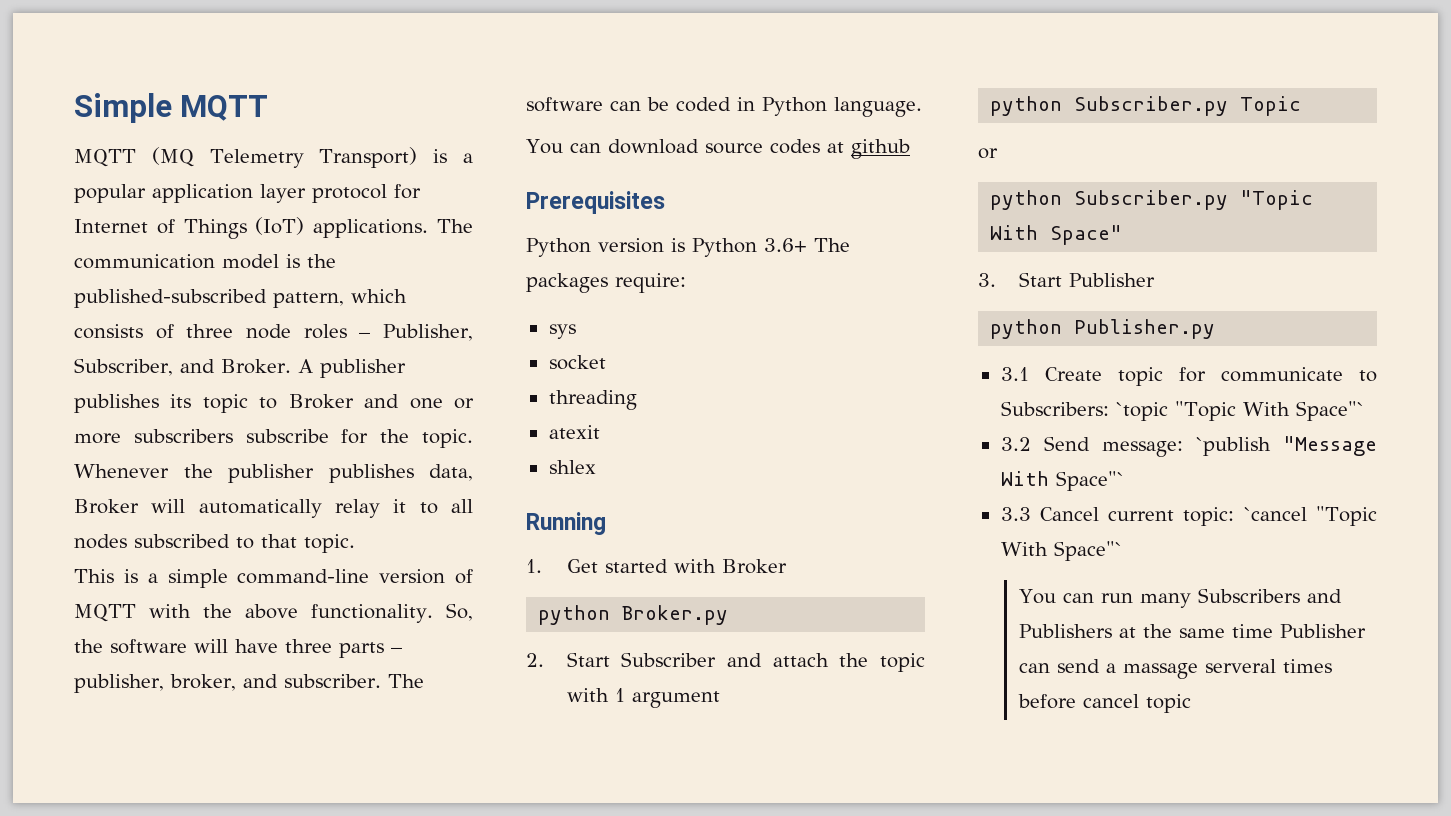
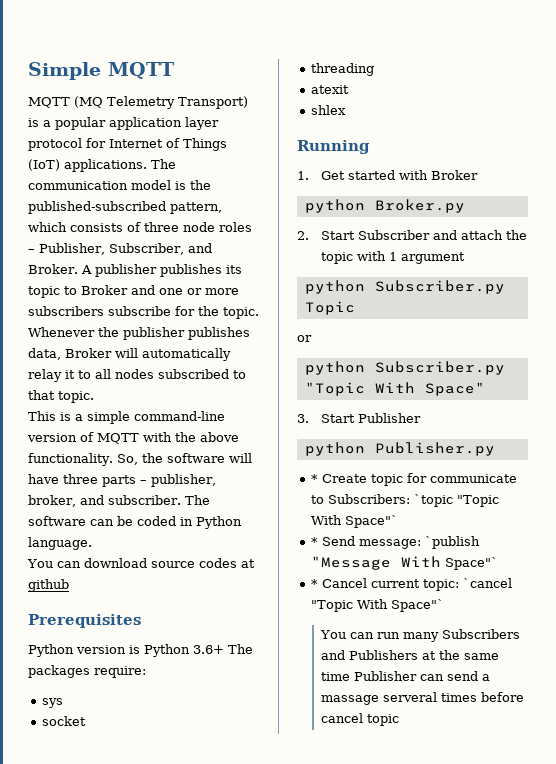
[1000,367,1029,381] 3.1 -> [311,474,319,483] *
[1000,437,1031,451] 3.2 -> [311,537,319,546] *
[1000,507,1031,521] 3.3 -> [311,579,319,588] *

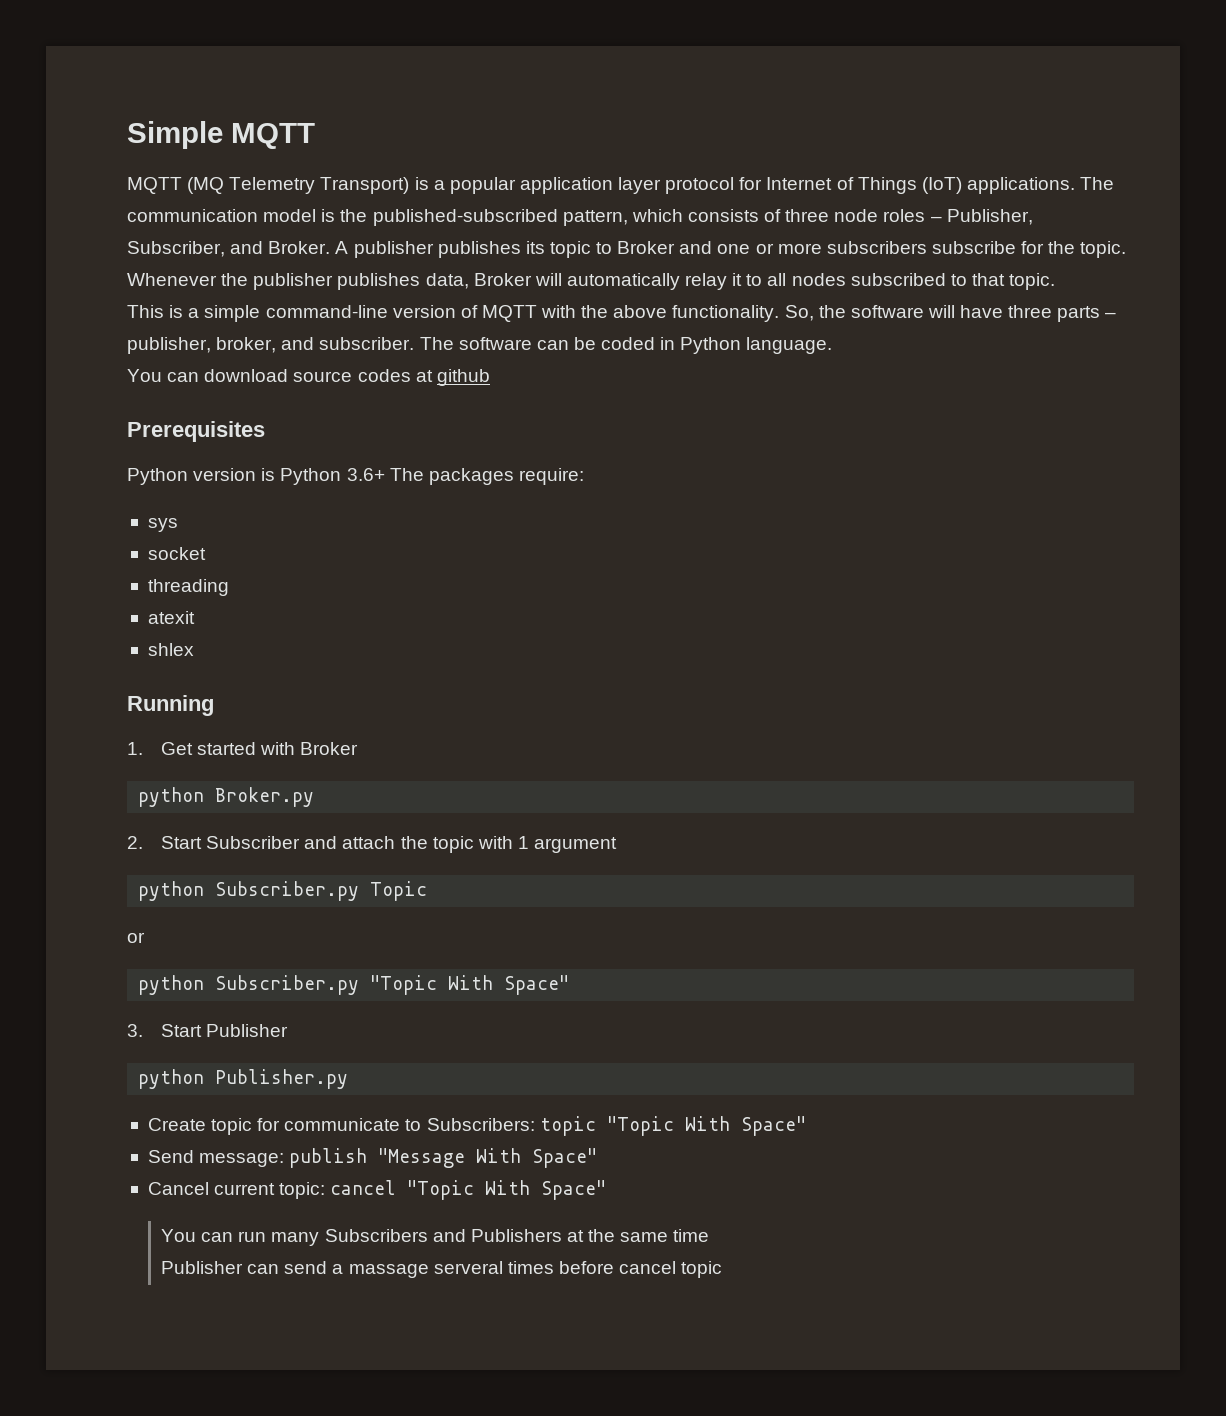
[311,474,319,483] * -> (349, 1079) none
[414,494,500,507] [311,515,399,528] [311,537,319,546] `topic "Topic With Space"` // * -> [539,1116,806,1136] topic "Topic With Space" //
[425,536,481,549] `publish -> [289,1148,368,1168] publish
[445,557,499,570] [311,579,319,588] Space"` // * -> [532,1148,598,1168] Space" //
[463,578,513,588] [311,599,445,612] `cancel "Topic With Space"` -> [330,1180,607,1200] cancel "Topic With Space"
(351, 676) none -> (710, 1235) //

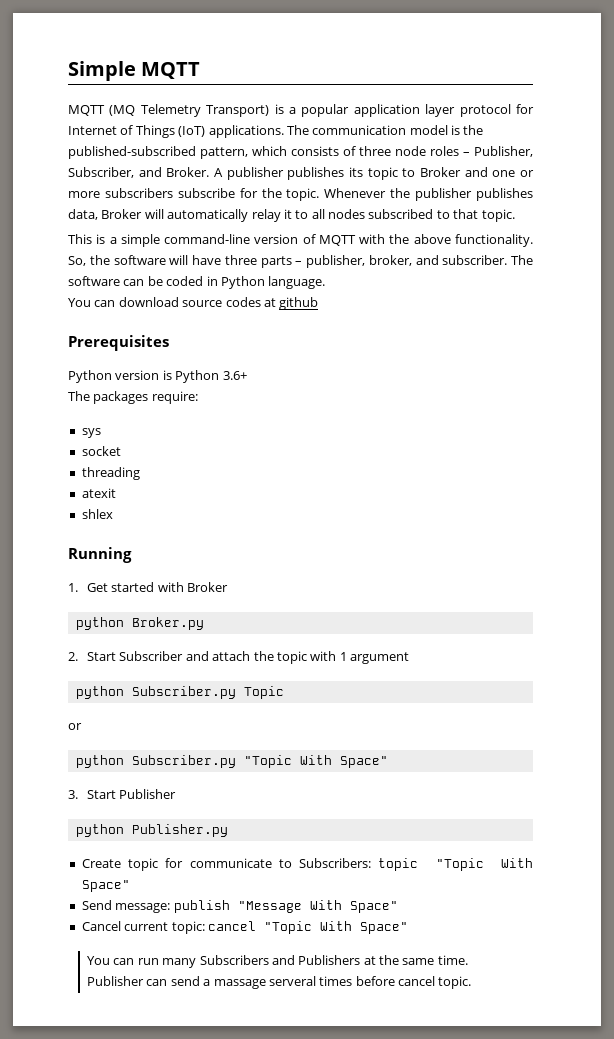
(385, 474) none -> (247, 375) //
[673,1229,710,1242] time -> [437,955,468,965] time.
[681,1261,723,1278] topic -> [438,976,472,989] topic.

